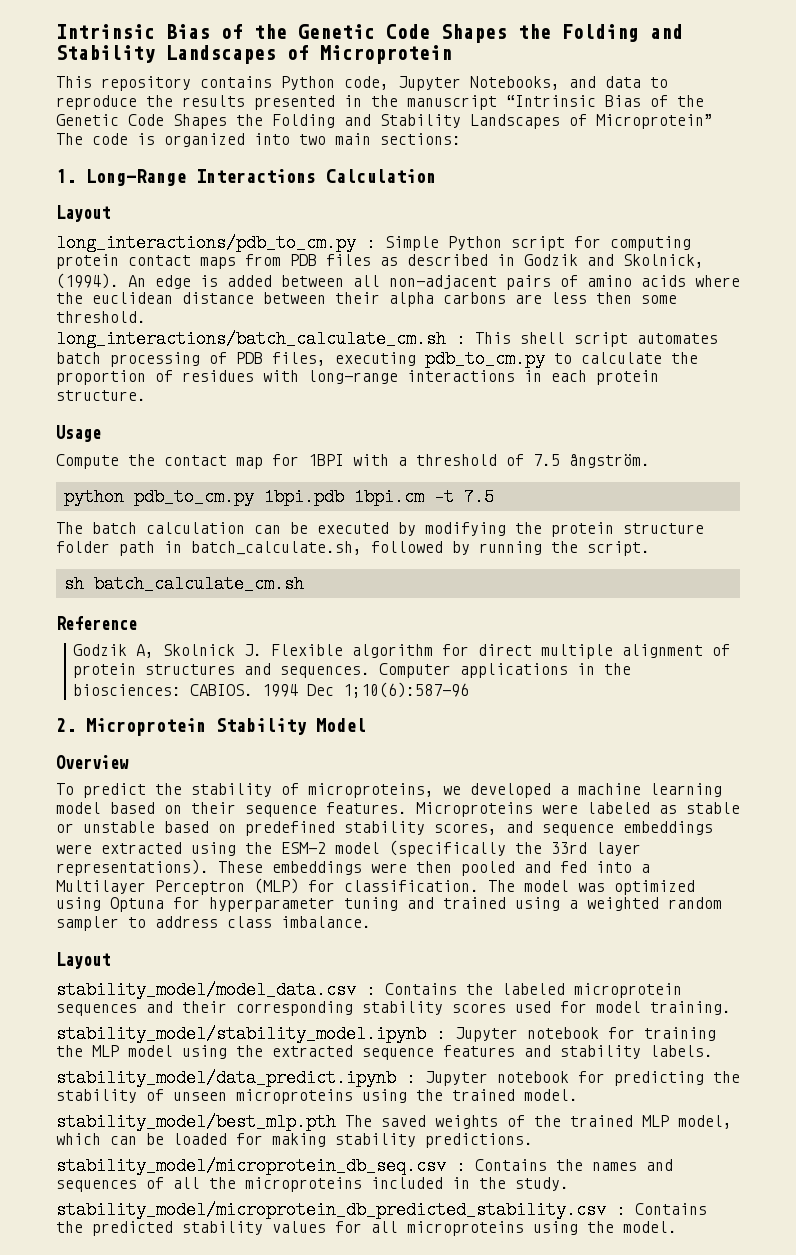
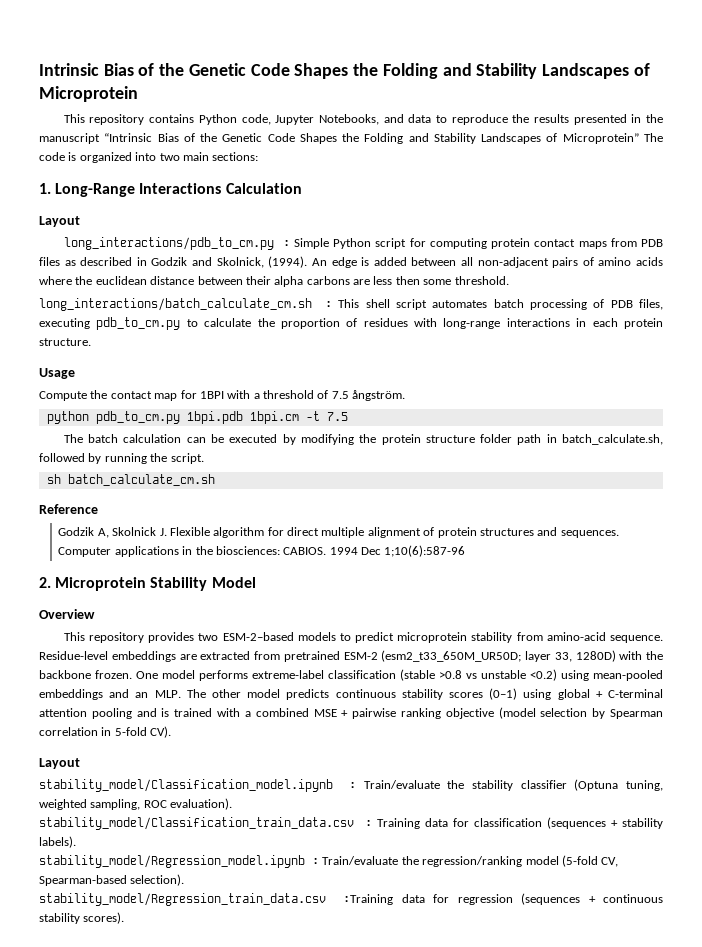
[56,783,722,798] [56,802,740,817] [56,821,713,836] [56,840,641,857] [56,859,650,876] [56,878,695,895] [56,897,722,912] [56,916,371,931] [56,952,110,969] [56,981,682,999] [56,1001,731,1016] [56,1025,716,1043] [56,1045,713,1060] [56,1069,740,1087] [56,1089,578,1104] [56,1113,732,1131] [56,1133,533,1148] [56,1157,673,1175] [56,1177,569,1192] [56,1201,707,1219] [56,1221,677,1236] To predict the stability of microproteins, we developed a machine learning model based on their sequence features. Microproteins were labeled as stable or unstable based on predefined stability scores, and sequence embeddings were extracted using the ESM-2 model (specifically the 33rd layer representations). These embeddings were then pooled and fed into a Multilayer Perceptron (MLP) for classification. The model was optimized using Optuna for hyperparameter tuning and trained using a weighted random sampler to address class imbalance. // Layout // stability_model/model_data.csv : Contains the labeled microprotein sequences and their corresponding stability scores used for model training. // stability_model/stability_model.ipynb : Jupyter notebook for training the MLP model using the extracted sequence features and stability labels. // stability_model/data_predict.ipynb : Jupyter notebook for predicting the stability of unseen microproteins using the trained model. // stability_model/best_mlp.pth The saved weights of the trained MLP model, which can be loaded for making stability predictions. // stability_model/microprotein_db_seq.csv : Contains the names and sequences of all the microproteins included in the study. // stability_model/microprotein_db_predicted_stability.csv : Contains the predicted stability values for all microproteins using the model. -> [63,632,663,643] [39,650,663,662] [39,669,663,681] [39,688,663,700] [39,707,663,719] [39,726,172,738] [39,758,80,769] [39,779,663,792] [39,798,233,810] [39,817,663,830] [39,836,76,848] [39,855,619,868] [39,874,185,886] [39,893,663,906] [39,912,125,924] This repository provides two ESM-2–based models to predict microprotein stability from amino-acid sequence. Residue-level embeddings are extracted from pretrained ESM-2 (esm2_t33_650M_UR50D; layer 33, 1280D) with the backbone frozen. One model performs extreme-label classification (stable >0.8 vs unstable <0.2) using mean-pooled embeddings and an MLP. The other model predicts continuous stability scores (0–1) using global + C-terminal attention pooling and is trained with a combined MSE + pairwise ranking objective (model selection by Spearman correlation in 5-fold CV). // Layout // stability_model/Classification_model.ipynb : Train/evaluate the stability classifier (Optuna tuning, weighted sampling, ROC evaluation). // stability_model/Classification_train_data.csv : Training data for classification (sequences + stability labels). // stability_model/Regression_model.ipynb : Train/evaluate the regression/ranking model (5-fold CV, Spearman-based selection). // stability_model/Regression_train_data.csv :Training data for regression (sequences + continuous stability scores).

